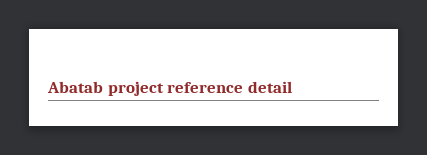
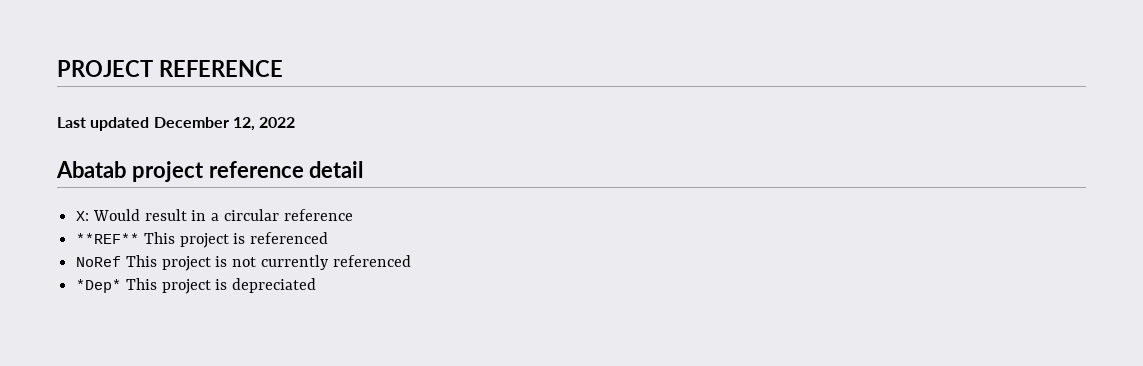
[47,81,292,96] Abatab project reference detail -> [57,60,283,77] [57,117,296,131] [56,161,364,182] [76,209,353,221] [76,232,329,248] [76,255,411,271] [76,278,317,294] PROJECT REFERENCE // Last updated December 12, 2022 // Abatab project reference detail // X: Would result in a circular reference // **REF** This project is referenced // NoRef This project is not currently referenced // *Dep* This project is depreciated

